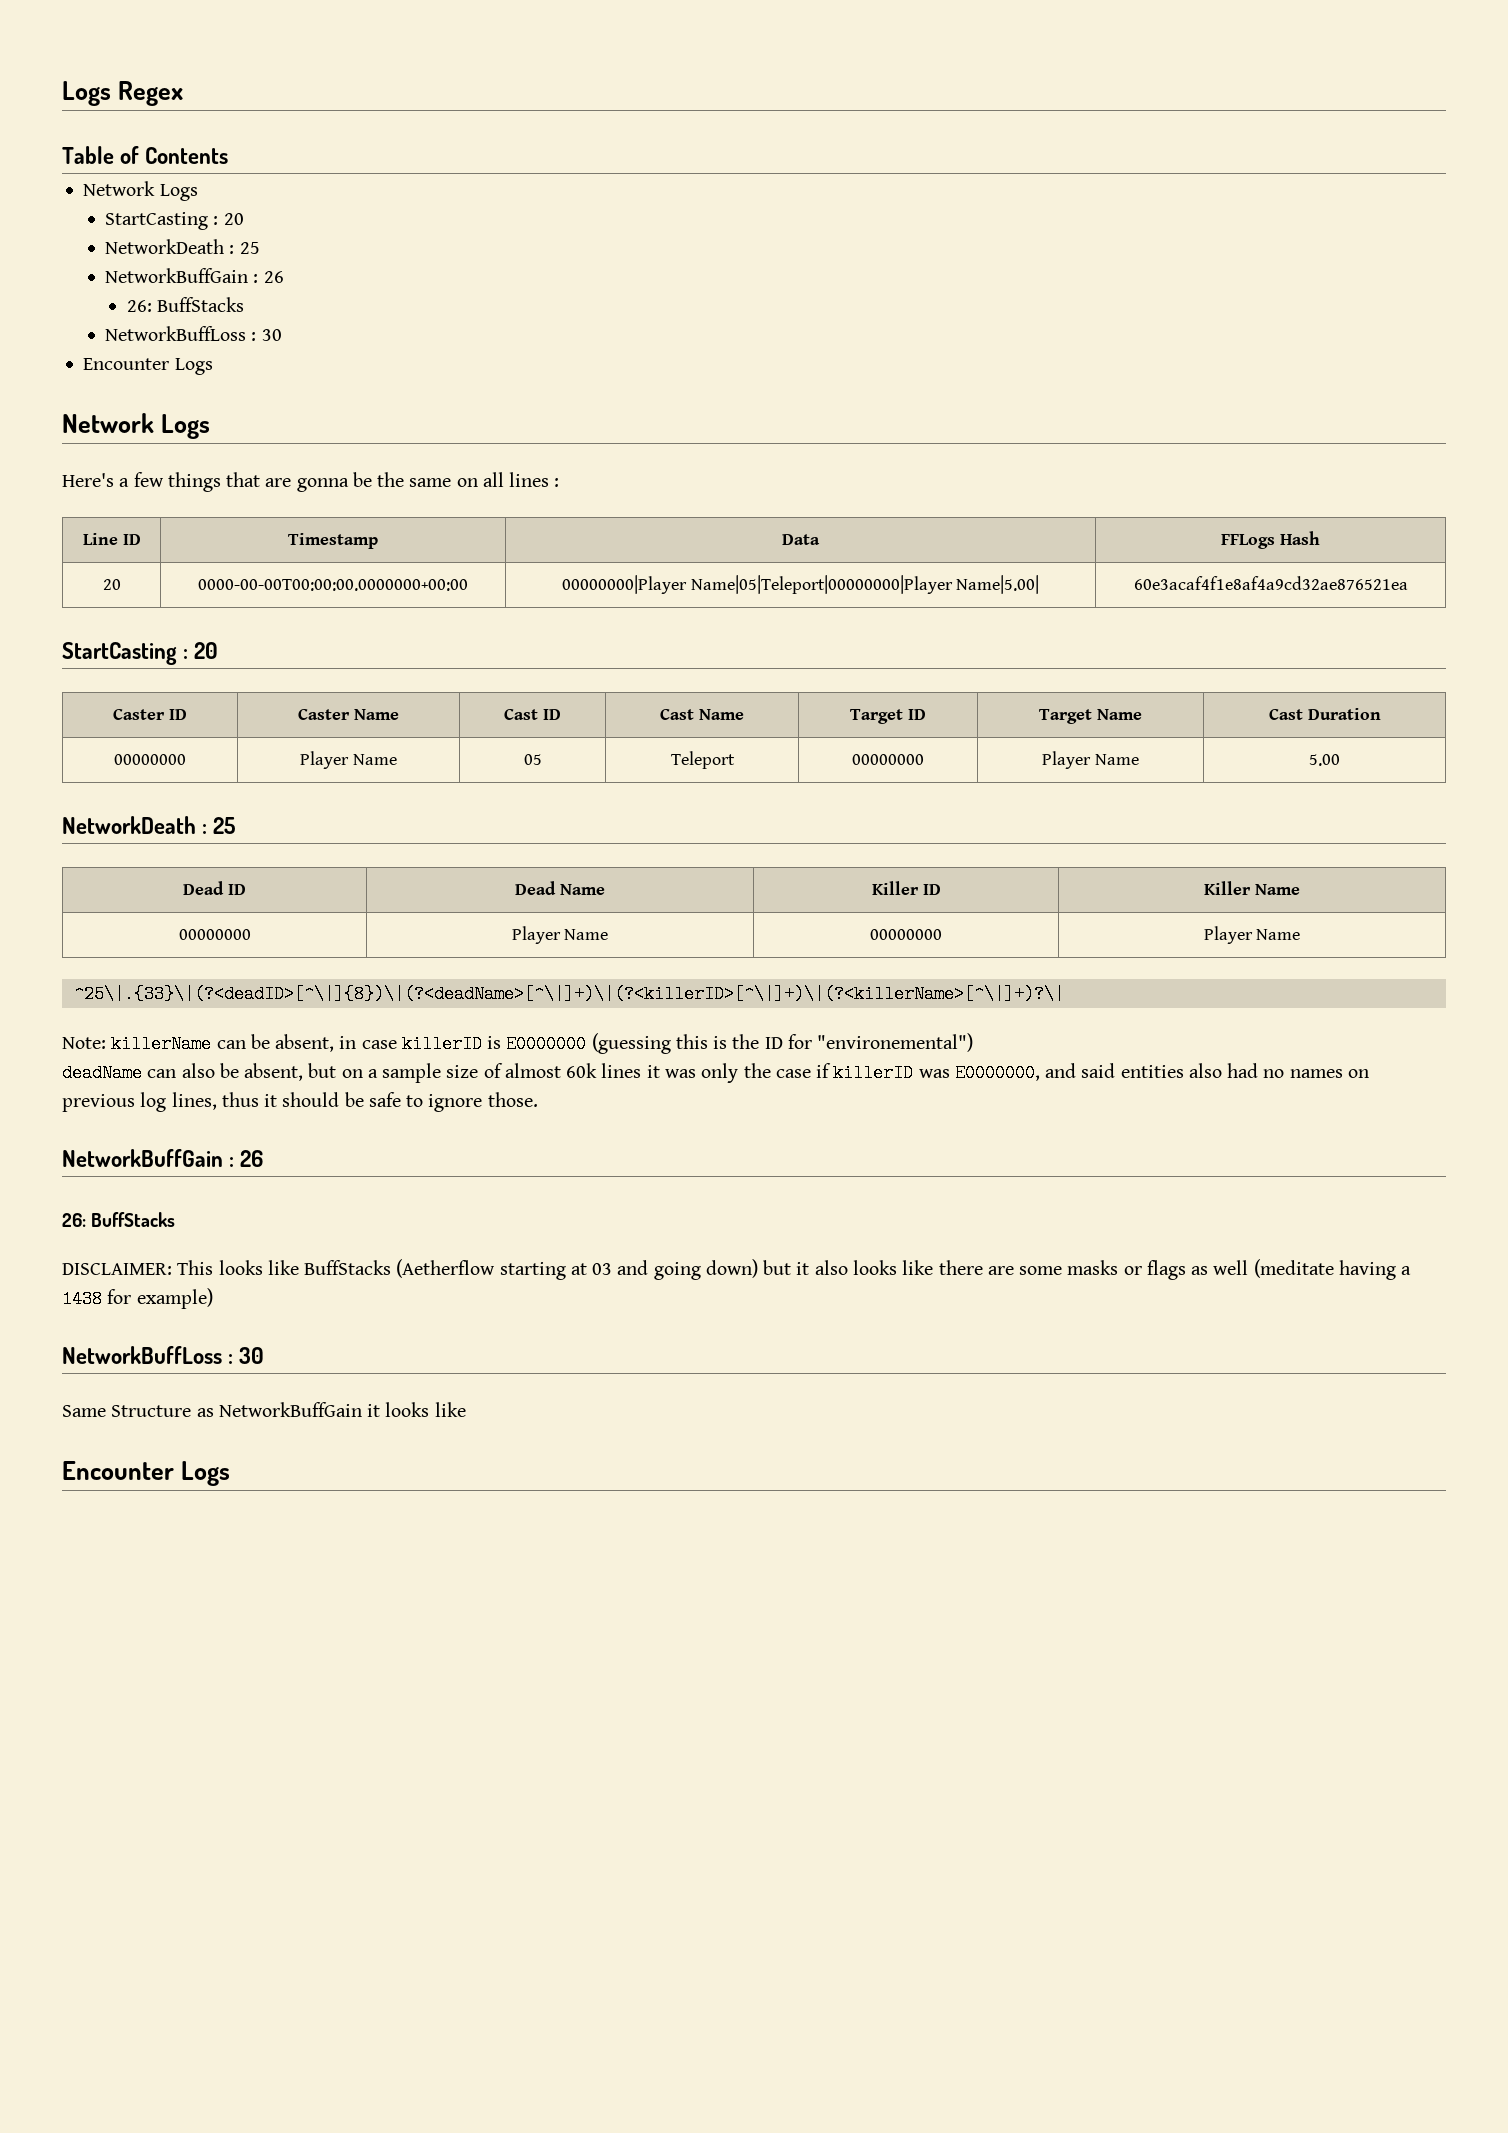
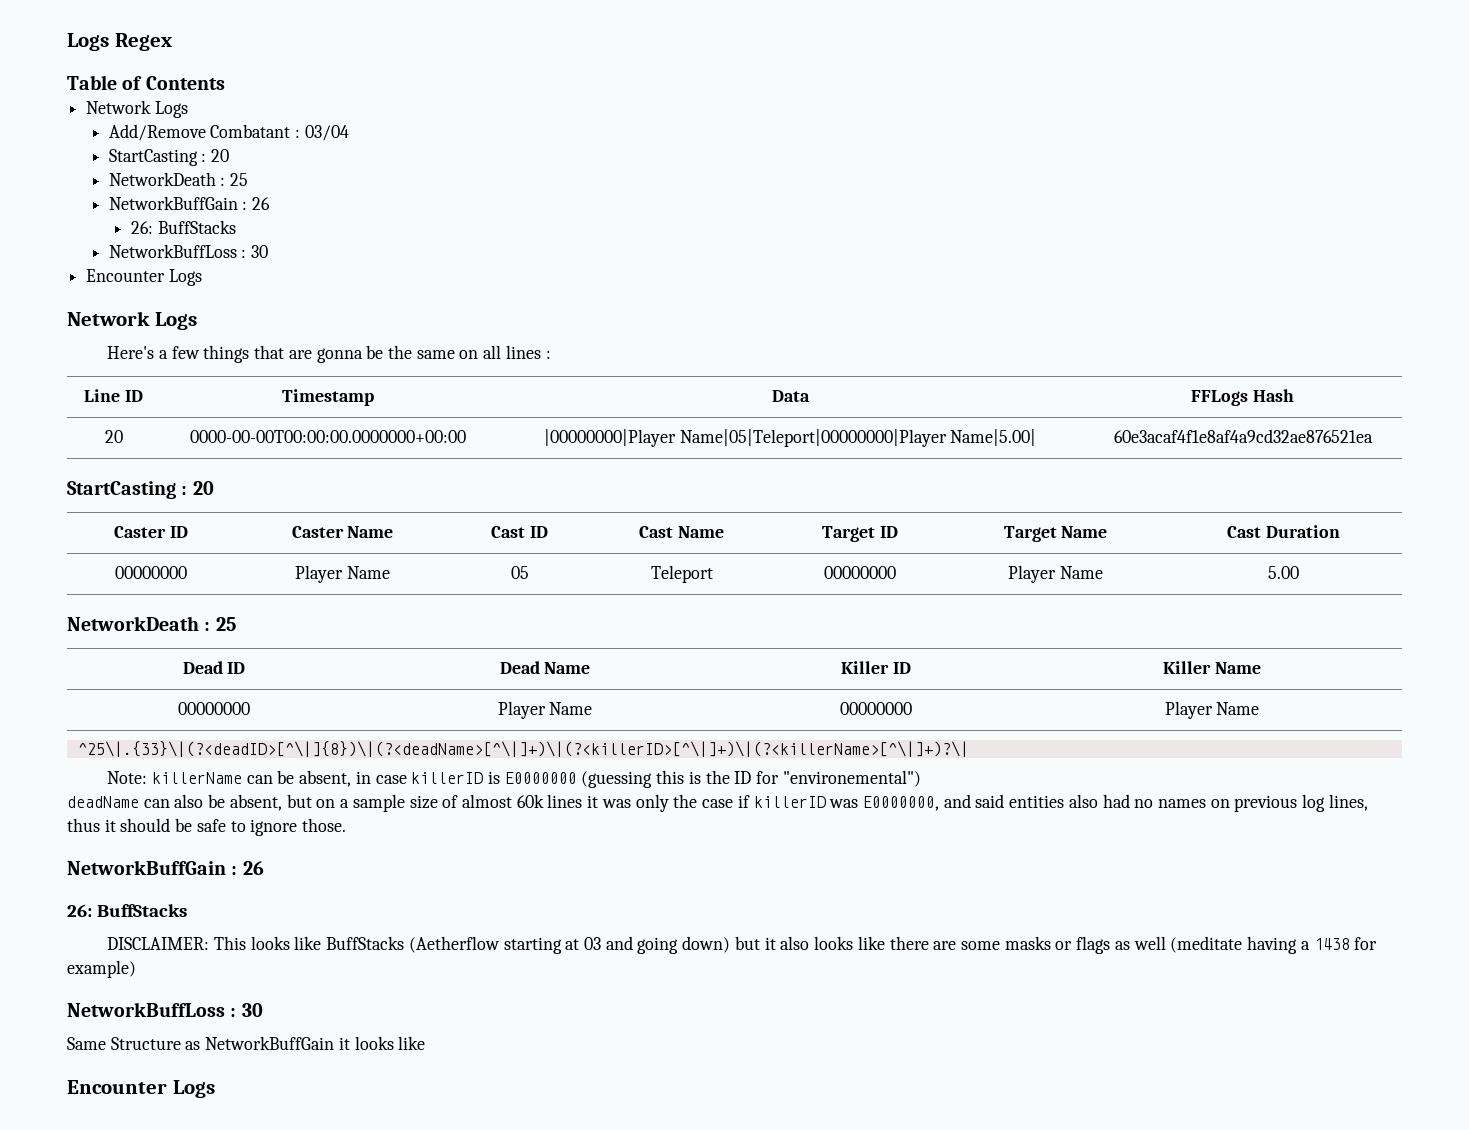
(198, 192) none -> [108,124,349,141] // Add/Remove Combatant : 03/04
[561,575,687,594] 00000000|Player -> [543,429,676,447] |00000000|Player

